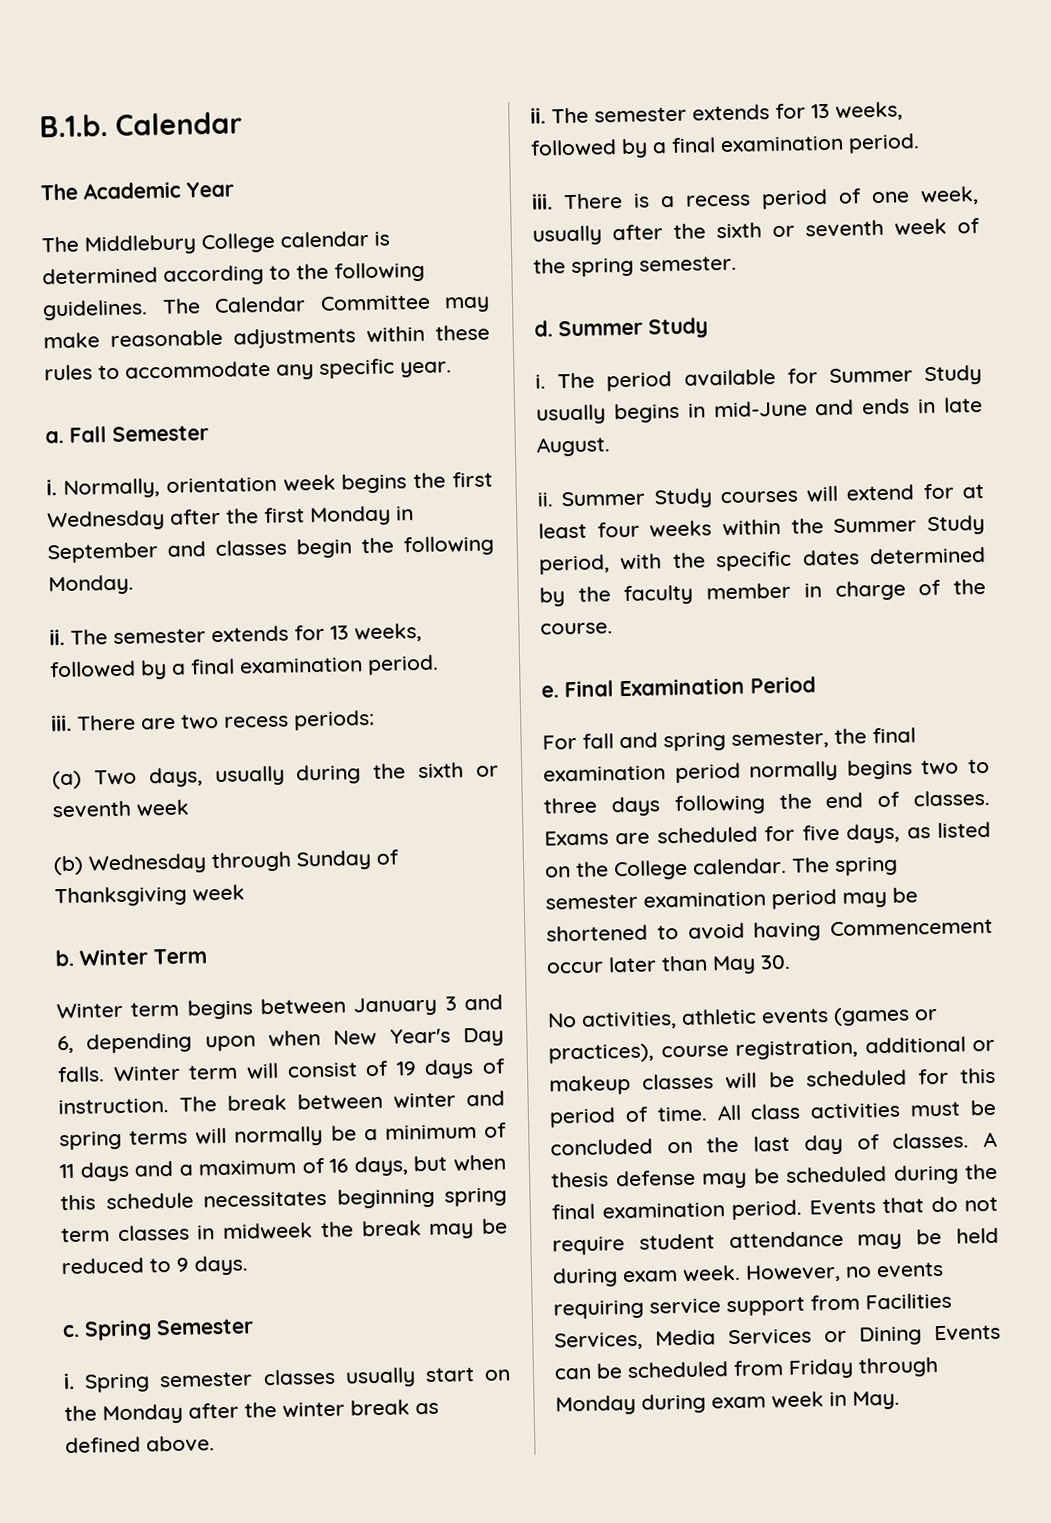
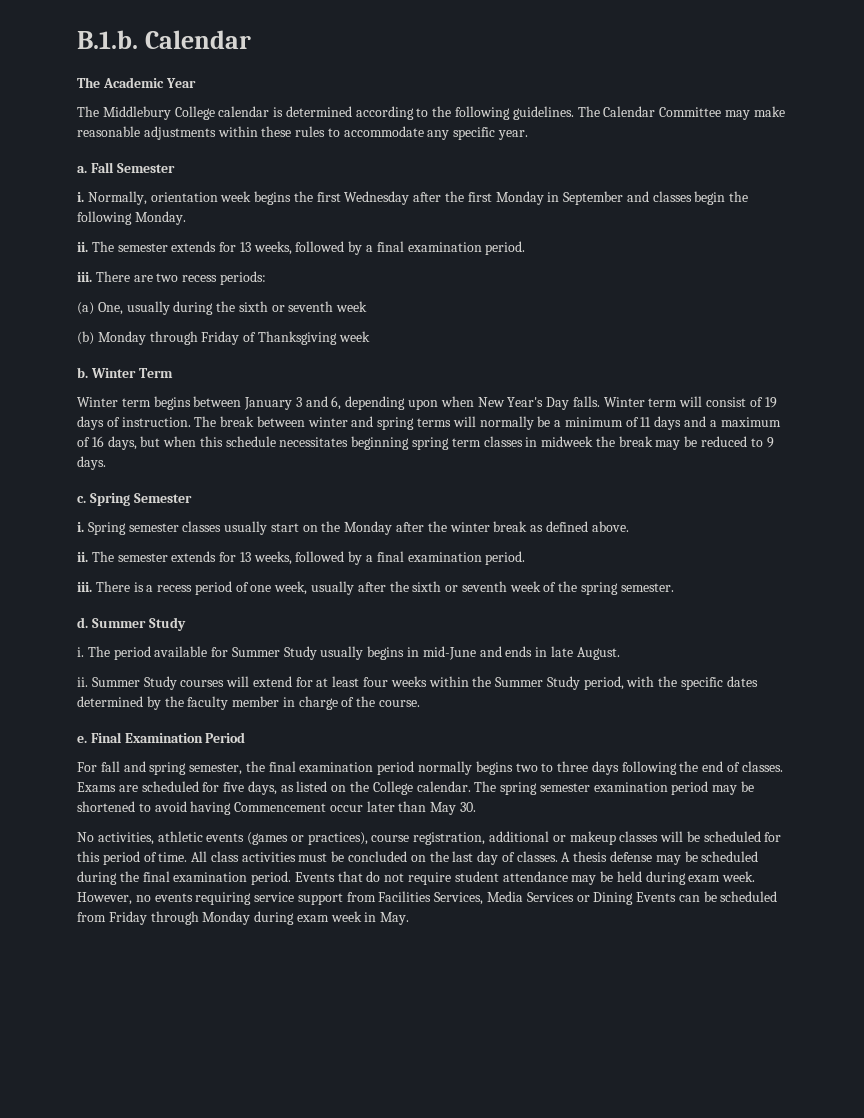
[93,767,203,788] Two days, -> [97,302,123,315] One,
[88,850,372,875] Wednesday through Sunday -> [97,331,240,345] Monday through Friday

